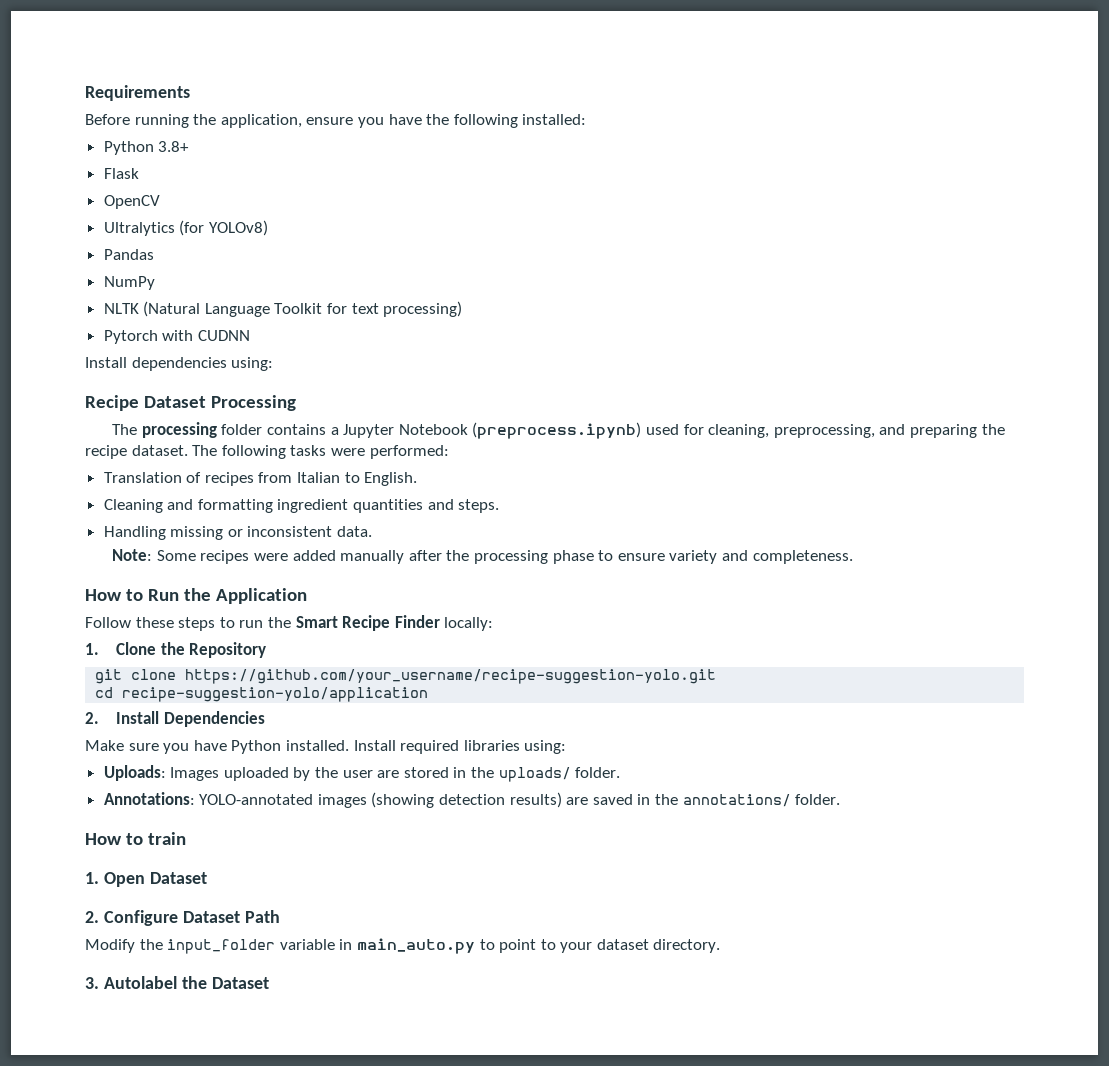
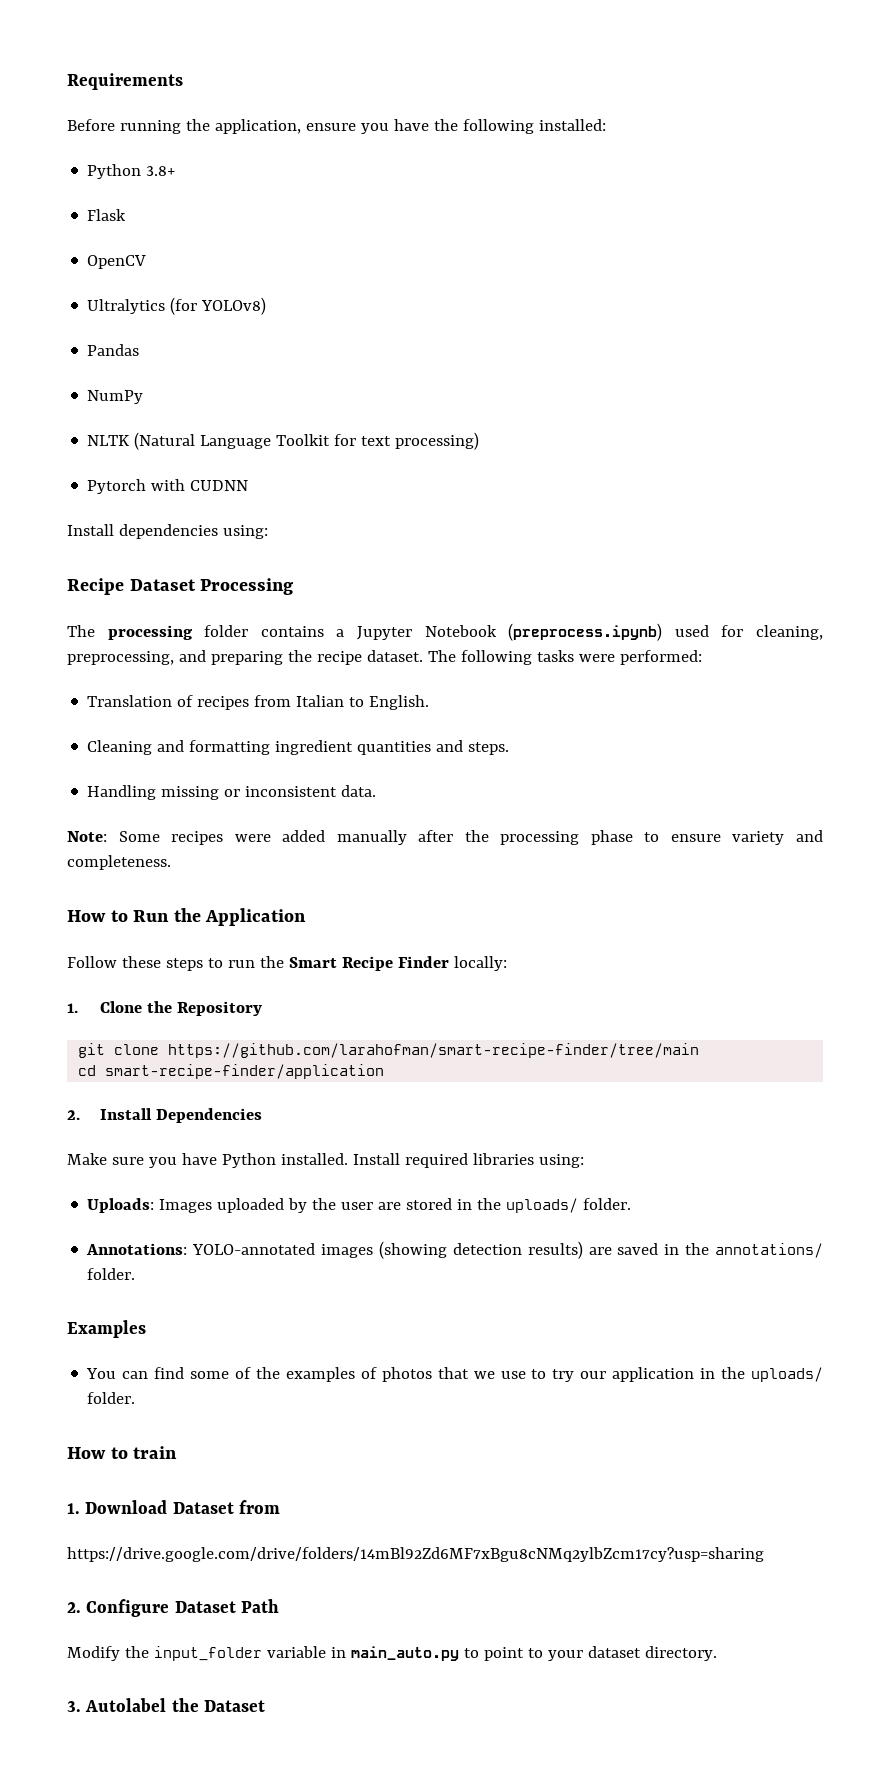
[185,669,717,684] https://github.com/your_username/recipe-suggestion-yolo.git -> [168,1043,700,1058] https://github.com/larahofman/smart-recipe-finder/tree/main
[122,687,429,702] recipe-suggestion-yolo/application -> [105,1064,385,1079] smart-recipe-finder/application
(841, 799) none -> [67,1320,146,1338] [86,1367,823,1382] [87,1392,136,1404] // Examples // You can find some of the examples of photos that we use to try our application in the uploads/ folder.
[103,872,207,887] Open Dataset -> [85,1500,280,1514] [67,1547,764,1562] Download Dataset from // https://drive.google.com/drive/folders/14mBl92Zd6MF7xBgu8cNMq2ylbZcm17cy?usp=sharing

